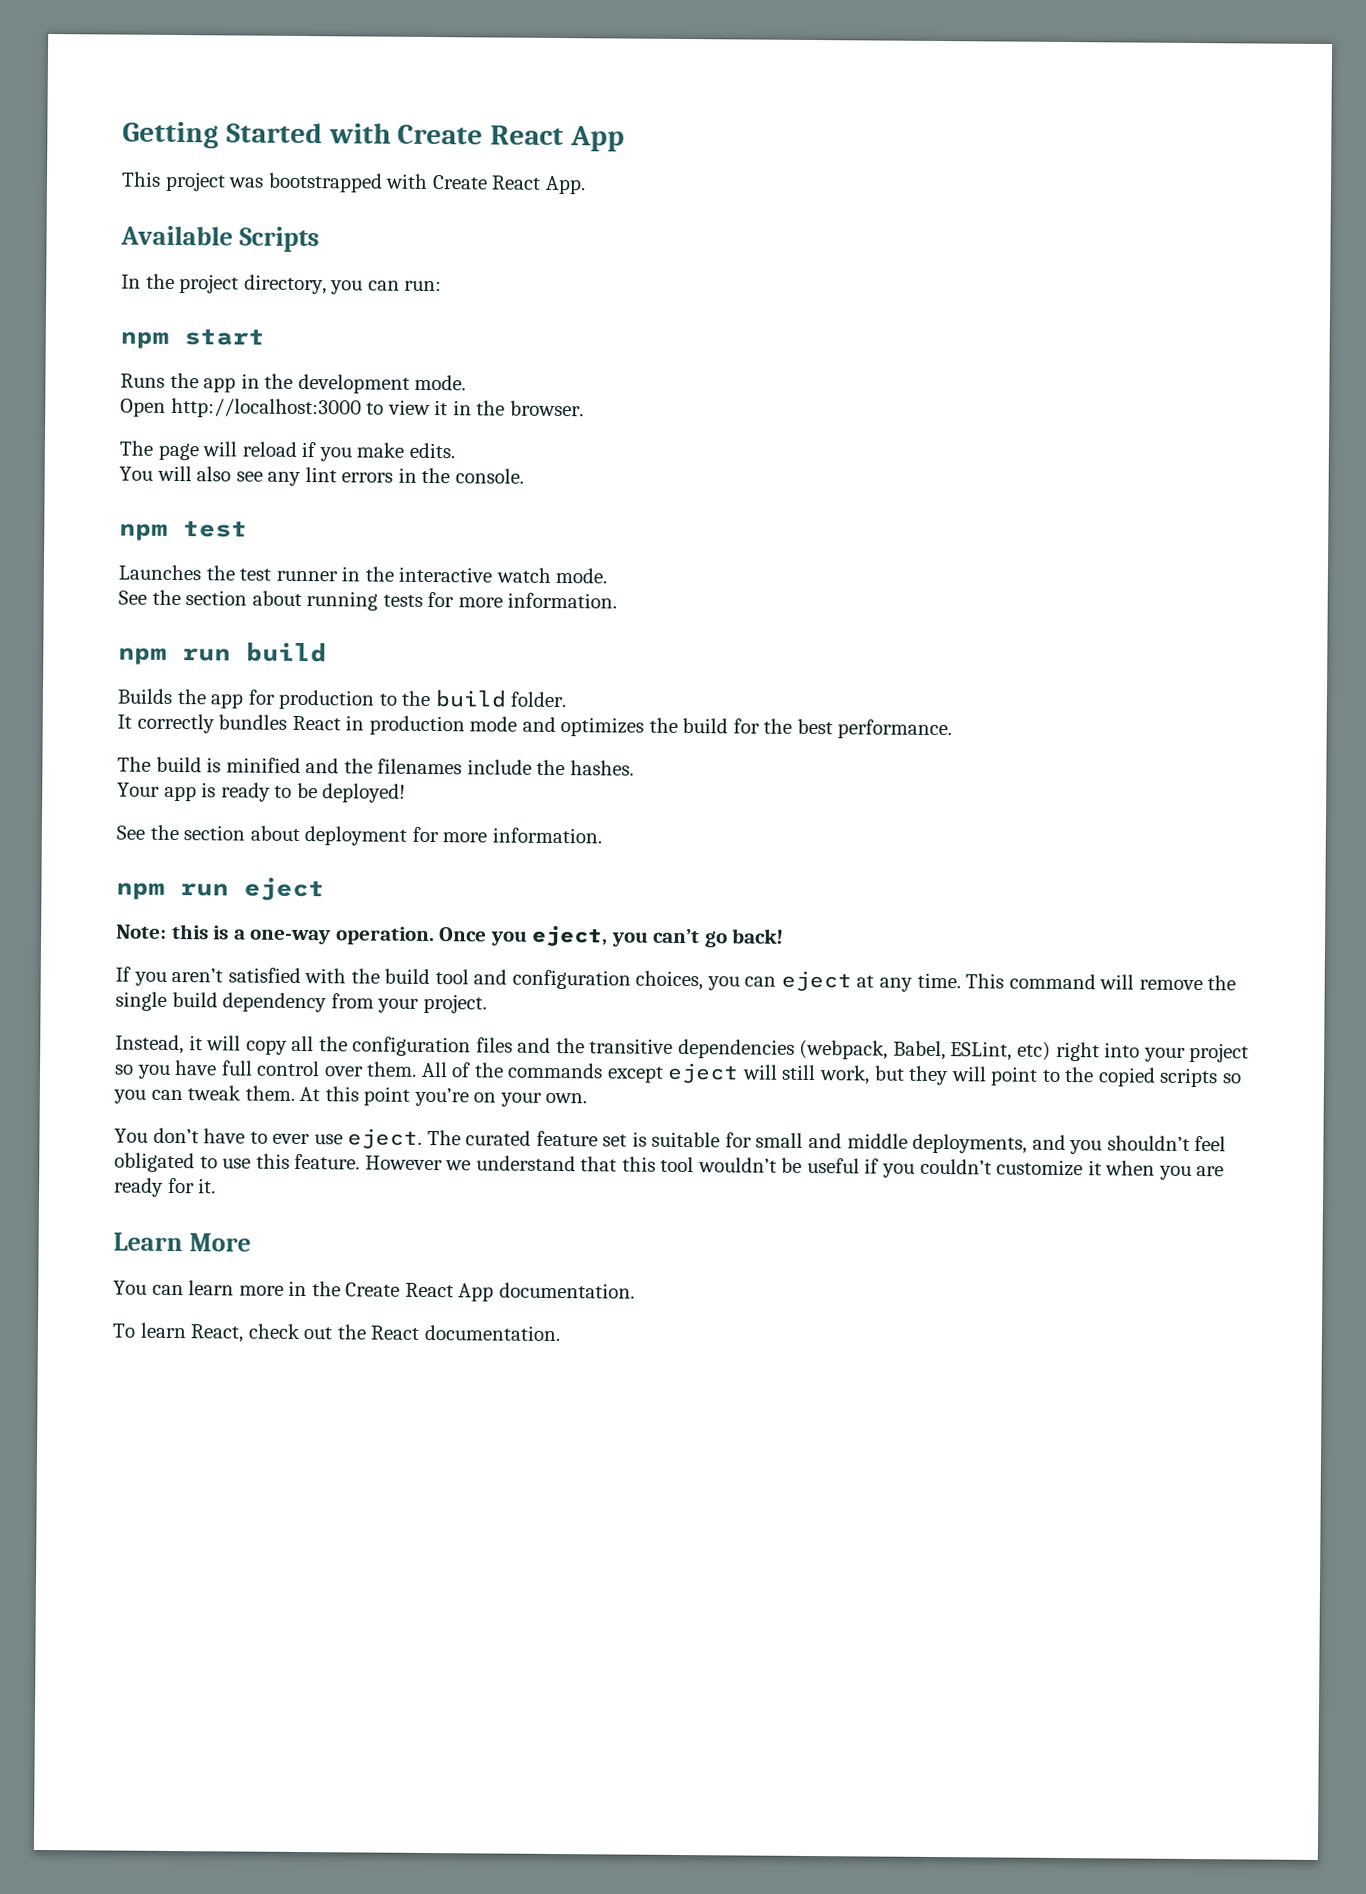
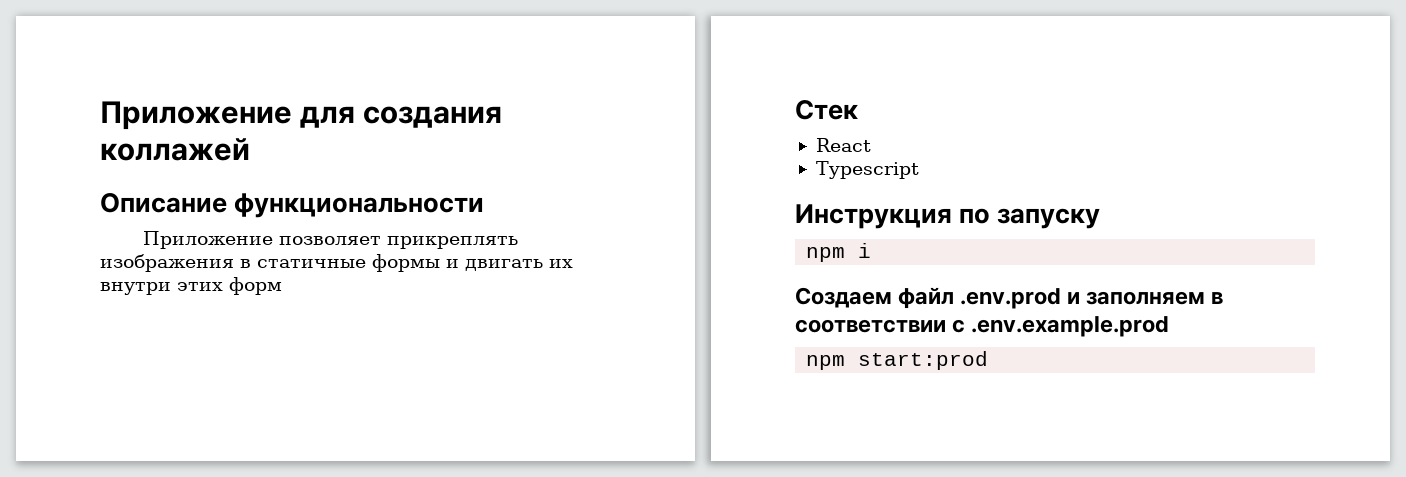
[122,121,626,152] [121,171,586,195] [120,225,320,253] [121,273,443,295] [120,329,265,349] [120,372,467,394] [120,397,584,419] [119,440,455,462] [119,465,524,486] [119,521,248,541] [118,564,608,584] [118,589,618,611] [118,642,327,665] [117,688,567,710] [117,713,953,740] [117,756,634,776] [117,782,407,803] [116,824,602,846] [116,877,325,902] [116,923,785,948] [115,966,1237,992] [115,991,487,1014] [115,1034,1250,1063] [114,1060,1242,1088] [113,1085,588,1107] [114,1127,1227,1155] [114,1152,1225,1180] [114,1177,217,1197] [113,1232,251,1252] [113,1280,635,1302] [112,1322,561,1343] Getting Started with Create React App // This project was bootstrapped with Create React App. // Available Scripts // In the project directory, you can run: // npm start // Runs the app in the development mode. // Open http://localhost:3000 to view it in the browser. // The page will reload if you make edits. // You will also see any lint errors in the console. // npm test // Launches the test runner in the interactive watch mode. // See the section about running tests for more information. // npm run build // Builds the app for production to the build folder. // It correctly bundles React in production mode and optimizes the build for the best performance. // The build is minified and the filenames include the hashes. // Your app is ready to be deployed! // See the section about deployment for more information. // npm run eject // Note: this is a one-way operation. Once you eject, you can’t go back! // If you aren’t satisfied with the build tool and configuration choices, you can eject at any time. This command will remove the single build dependency from your project. // Instead, it will copy all the configuration files and the transitive dependencies (webpack, Babel, ESLint, etc) right into your project so you have full control over them. All of the commands except eject will still work, but they will point to the copied scripts so you can tweak them. At this point you’re on your own. // You don’t have to ever use eject. The curated feature set is suitable for small and middle deployments, and you shouldn’t feel obligated to use this feature. However we understand that this tool wouldn’t be useful if you couldn’t customize it when you are ready for it. // Learn More // You can learn more in the Create React App documentation. // To learn React, check out the React documentation. -> [100,101,503,130] [100,138,250,161] [100,193,485,218] [143,231,519,249] [100,254,573,272] [100,277,282,295] [795,100,858,120] [815,138,871,152] [815,161,919,179] [795,204,1101,229] [806,243,872,262] [795,287,1224,309] [795,316,1170,337] [806,351,989,370] Приложение для создания коллажей // Описание функциональности // Приложение позволяет прикреплять изображения в статичные формы и двигать их внутри этих форм // Стек // React // Typescript // Инструкция по запуску // npm i // Создаем файл .env.prod и заполняем в соответствии с .env.example.prod // npm start:prod

